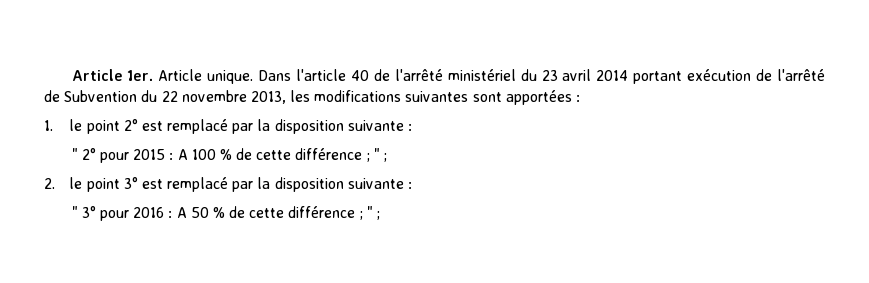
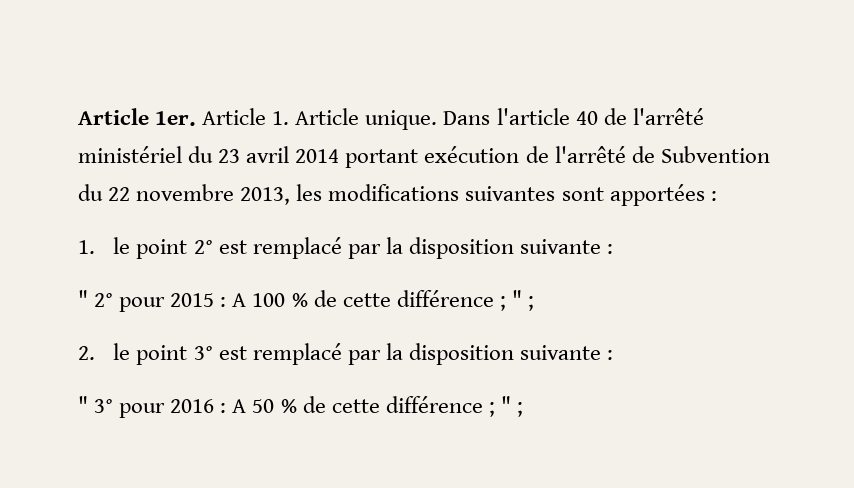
(203, 75) none -> [272,108,360,125] 1. Article

